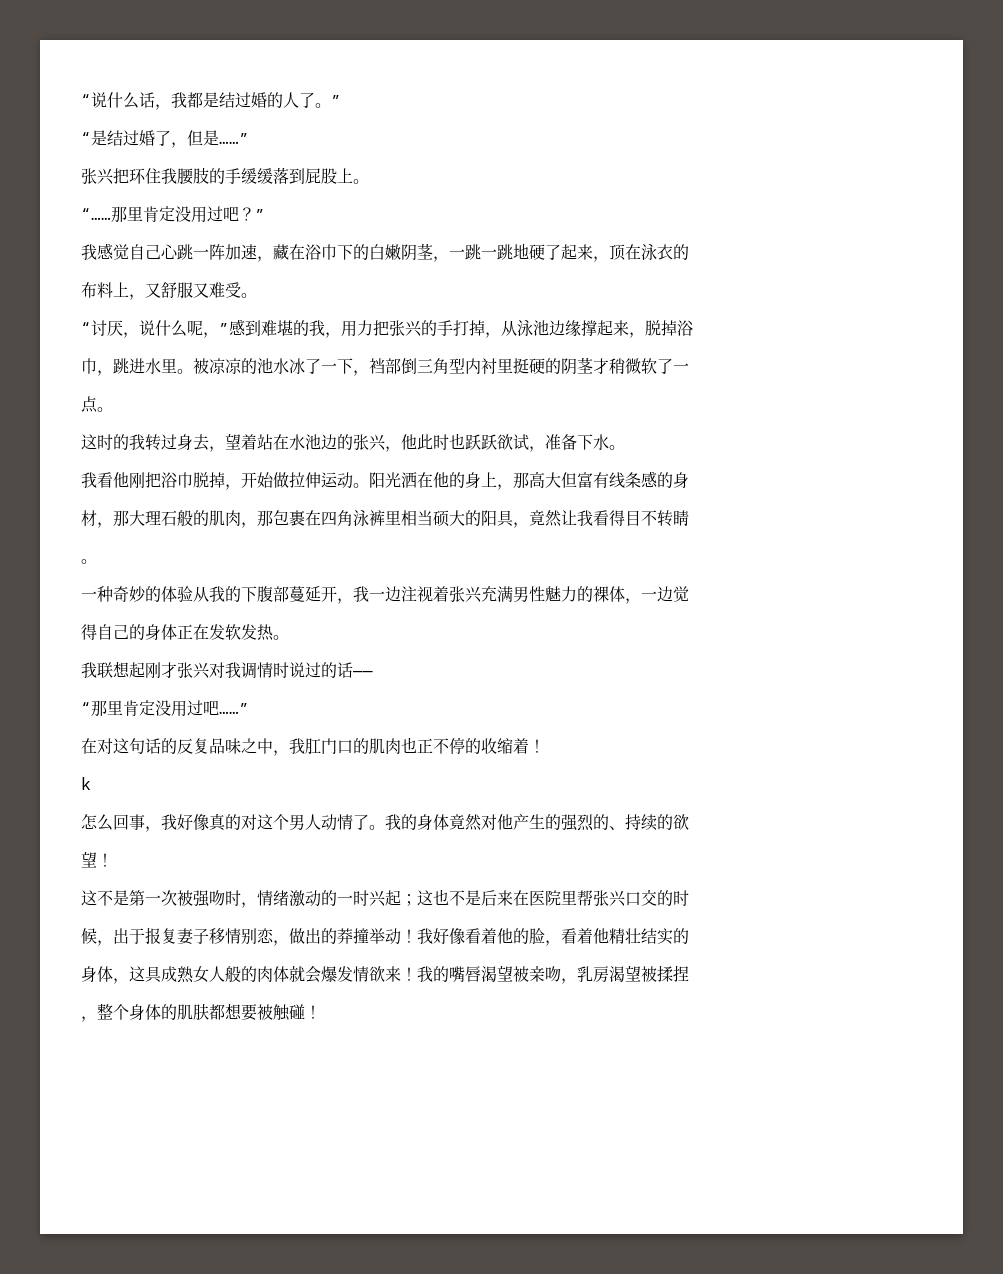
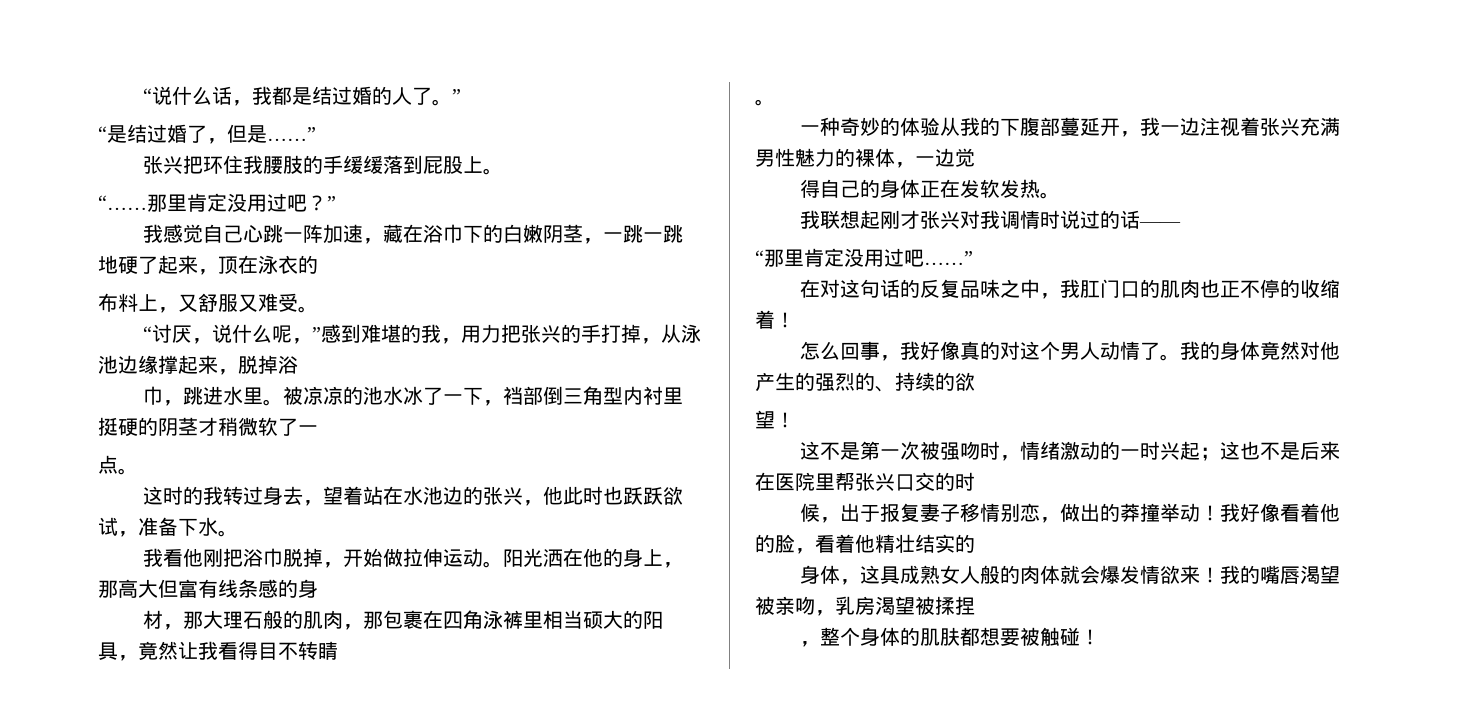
[81,777,91,790] // k -> (795, 320) none

